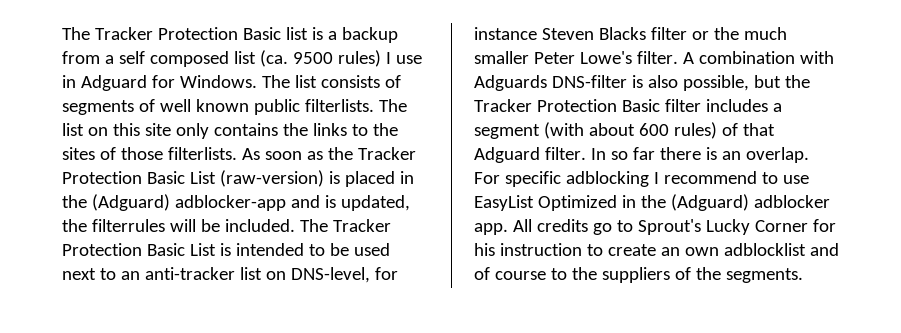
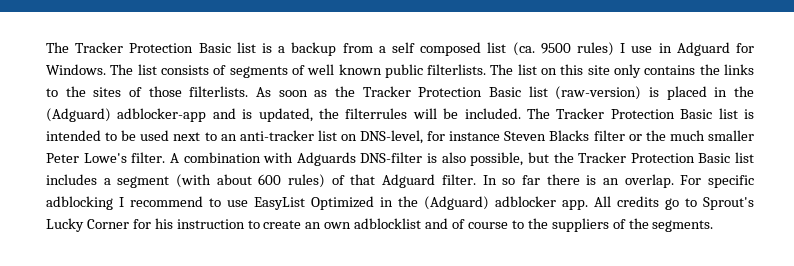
[189,171,216,184] List -> [528,86,548,97] list
[189,243,216,256] List -> [718,108,738,119] list
[664,99,701,112] filter -> [735,152,754,163] list

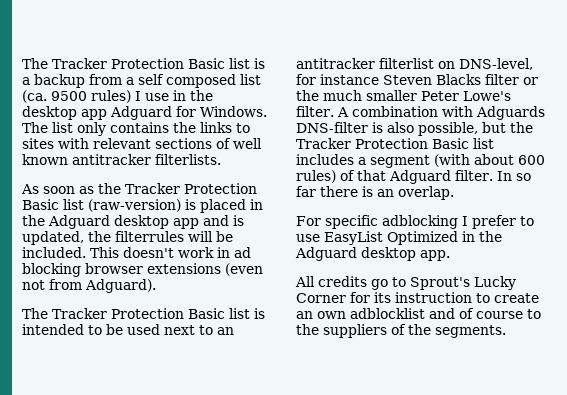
(672, 48) none -> [190,90,213,101] [22,106,107,120] the desktop app
[160,64,610,78] consists of segments of well known public filterlists. The list on this site -> (73, 127) none
[65,86,249,97] the sites of those filterlists. -> [22,138,262,149] [22,154,221,165] sites with relevant sections of well known antitracker filterlists. //
[46,108,207,122] (Adguard) adblocker-app -> [48,215,199,229] Adguard desktop app
(521, 113) none -> [90,247,251,258] [22,263,263,277] [22,279,156,293] This doesn't work in ad blocking browser extensions (even not from Adguard). //
[239,130,337,141] anti-tracker list -> [296,58,434,69] antitracker filterlist
(674, 181) none -> (454, 193) //
[130,196,203,207] recommend -> [472,215,516,229] prefer
[424,196,556,210] (Adguard) adblocker -> [295,247,416,261] Adguard desktop
(588, 205) none -> (450, 255) //
[154,218,173,229] his -> [374,292,391,303] its

